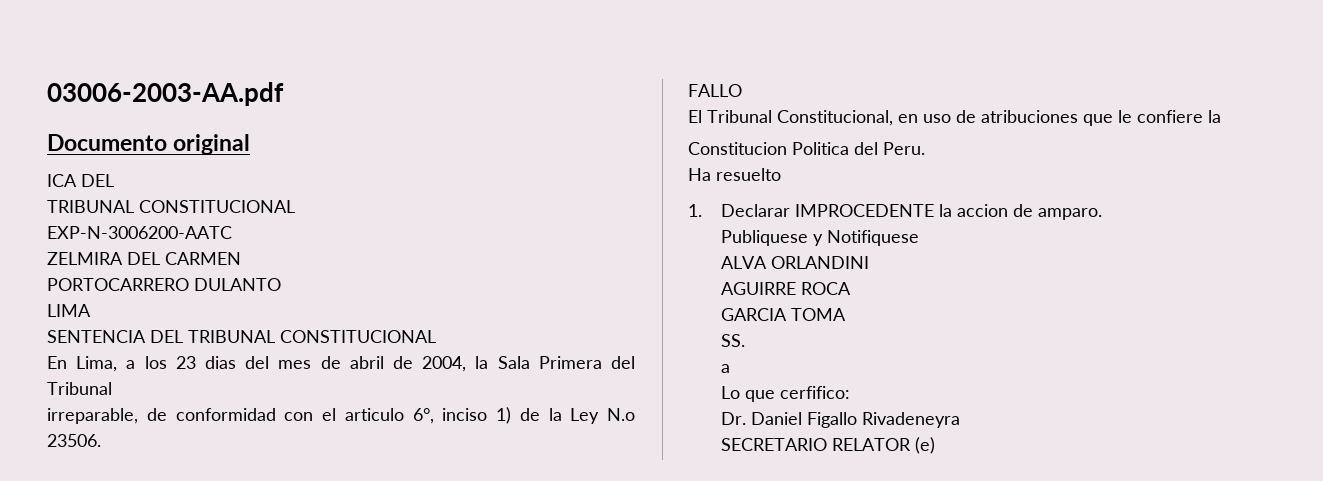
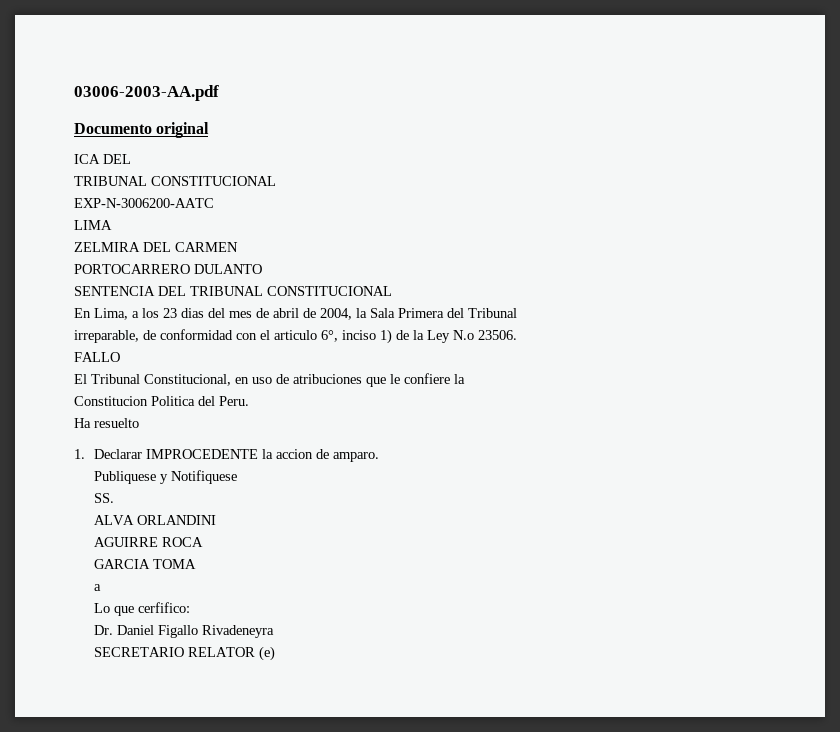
(232, 232) none -> [74,220,112,230] // LIMA
[47,304,91,317] // LIMA -> (262, 269) none
(919, 238) none -> [94,493,115,503] // SS.
[720,334,745,347] // SS. -> (197, 564) none

